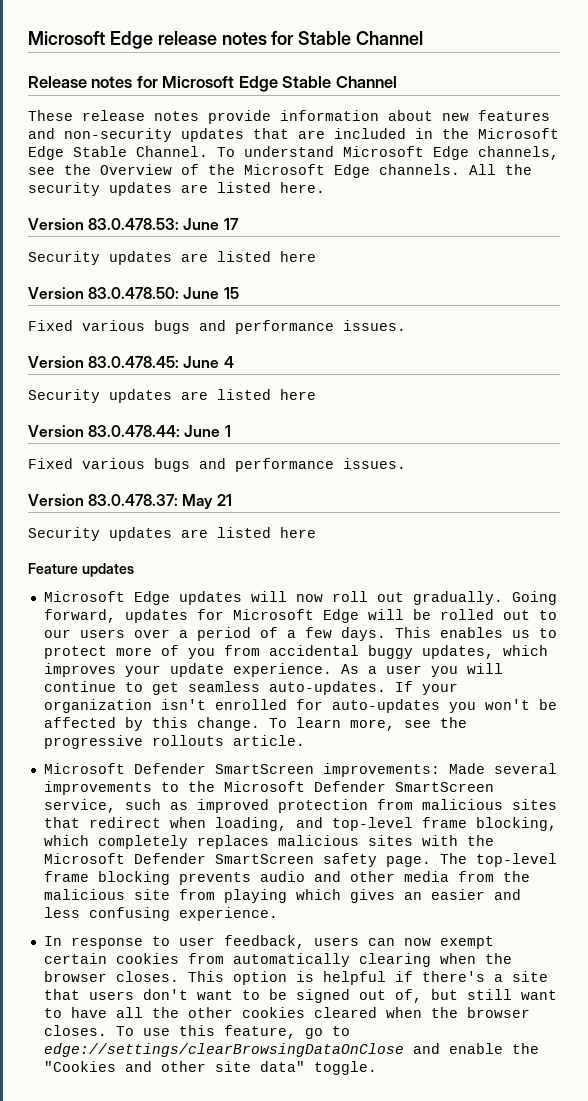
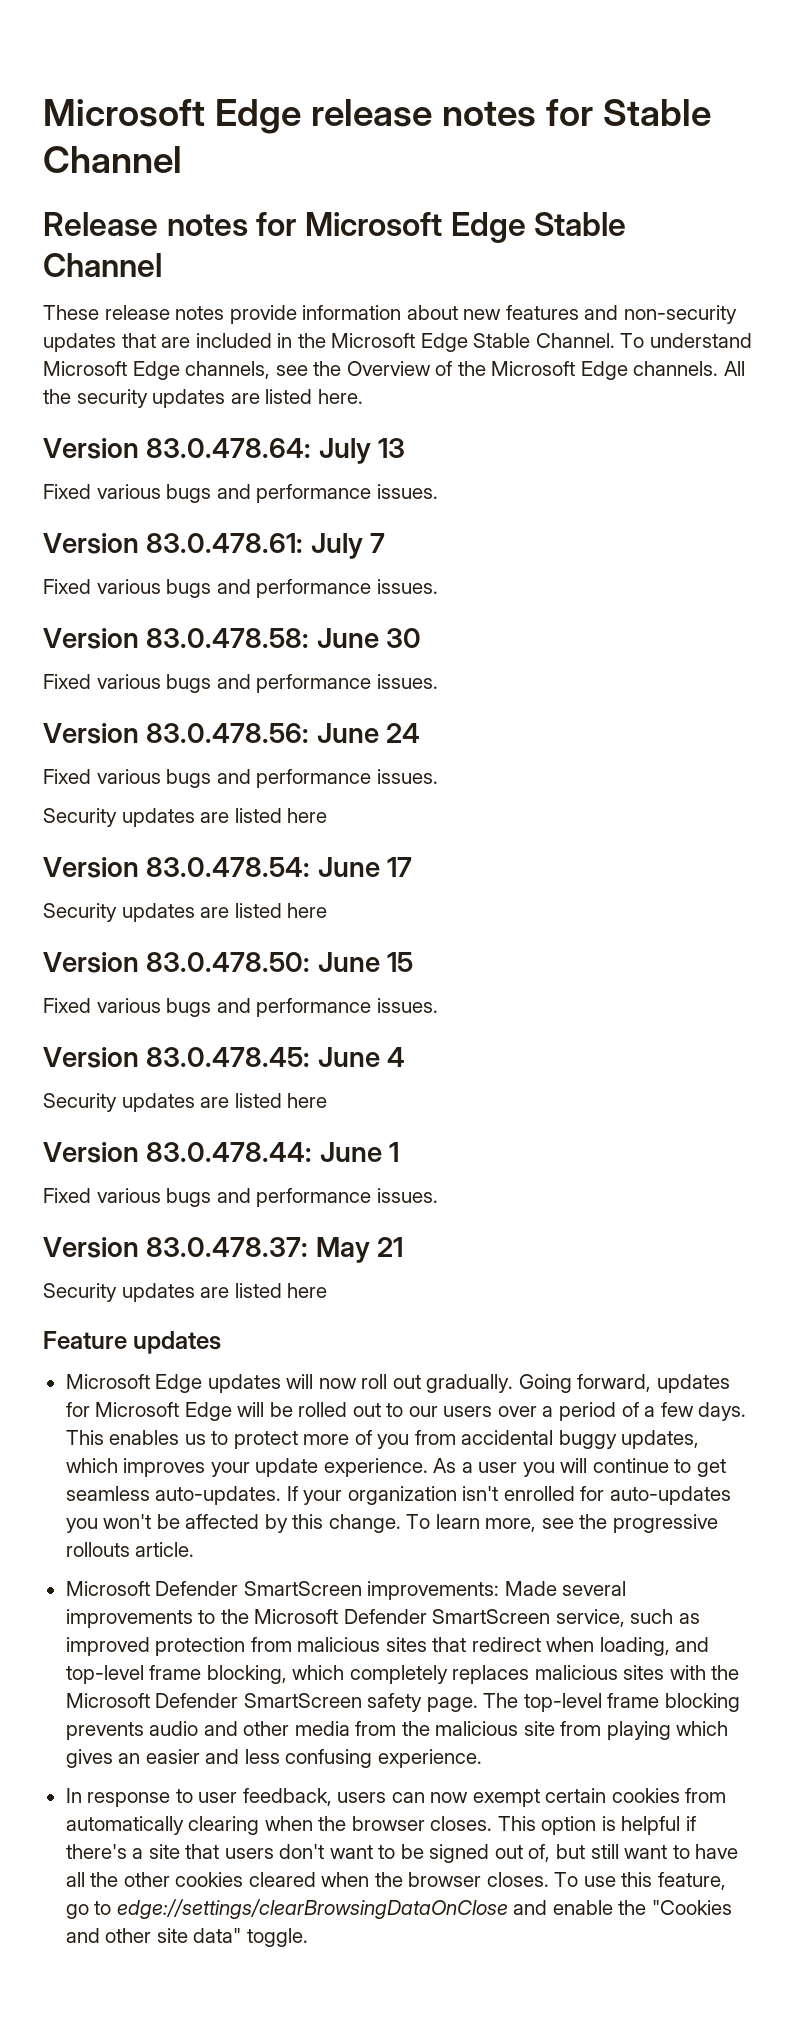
[88,218,180,230] 83.0.478.53: -> [146,438,406,464] [43,484,438,503] [43,533,386,559] [43,579,438,598] [43,628,422,649] [43,674,438,693] [43,723,421,744] [43,769,438,788] [43,808,328,827] [43,857,311,878] 83.0.478.64: July 13 // Fixed various bugs and performance issues. // Version 83.0.478.61: July 7 // Fixed various bugs and performance issues. // Version 83.0.478.58: June 30 // Fixed various bugs and performance issues. // Version 83.0.478.56: June 24 // Fixed various bugs and performance issues. // Security updates are listed here // Version 83.0.478.54:

